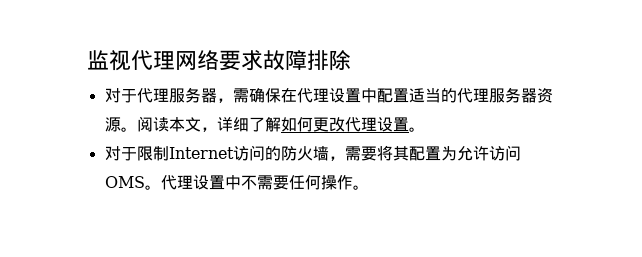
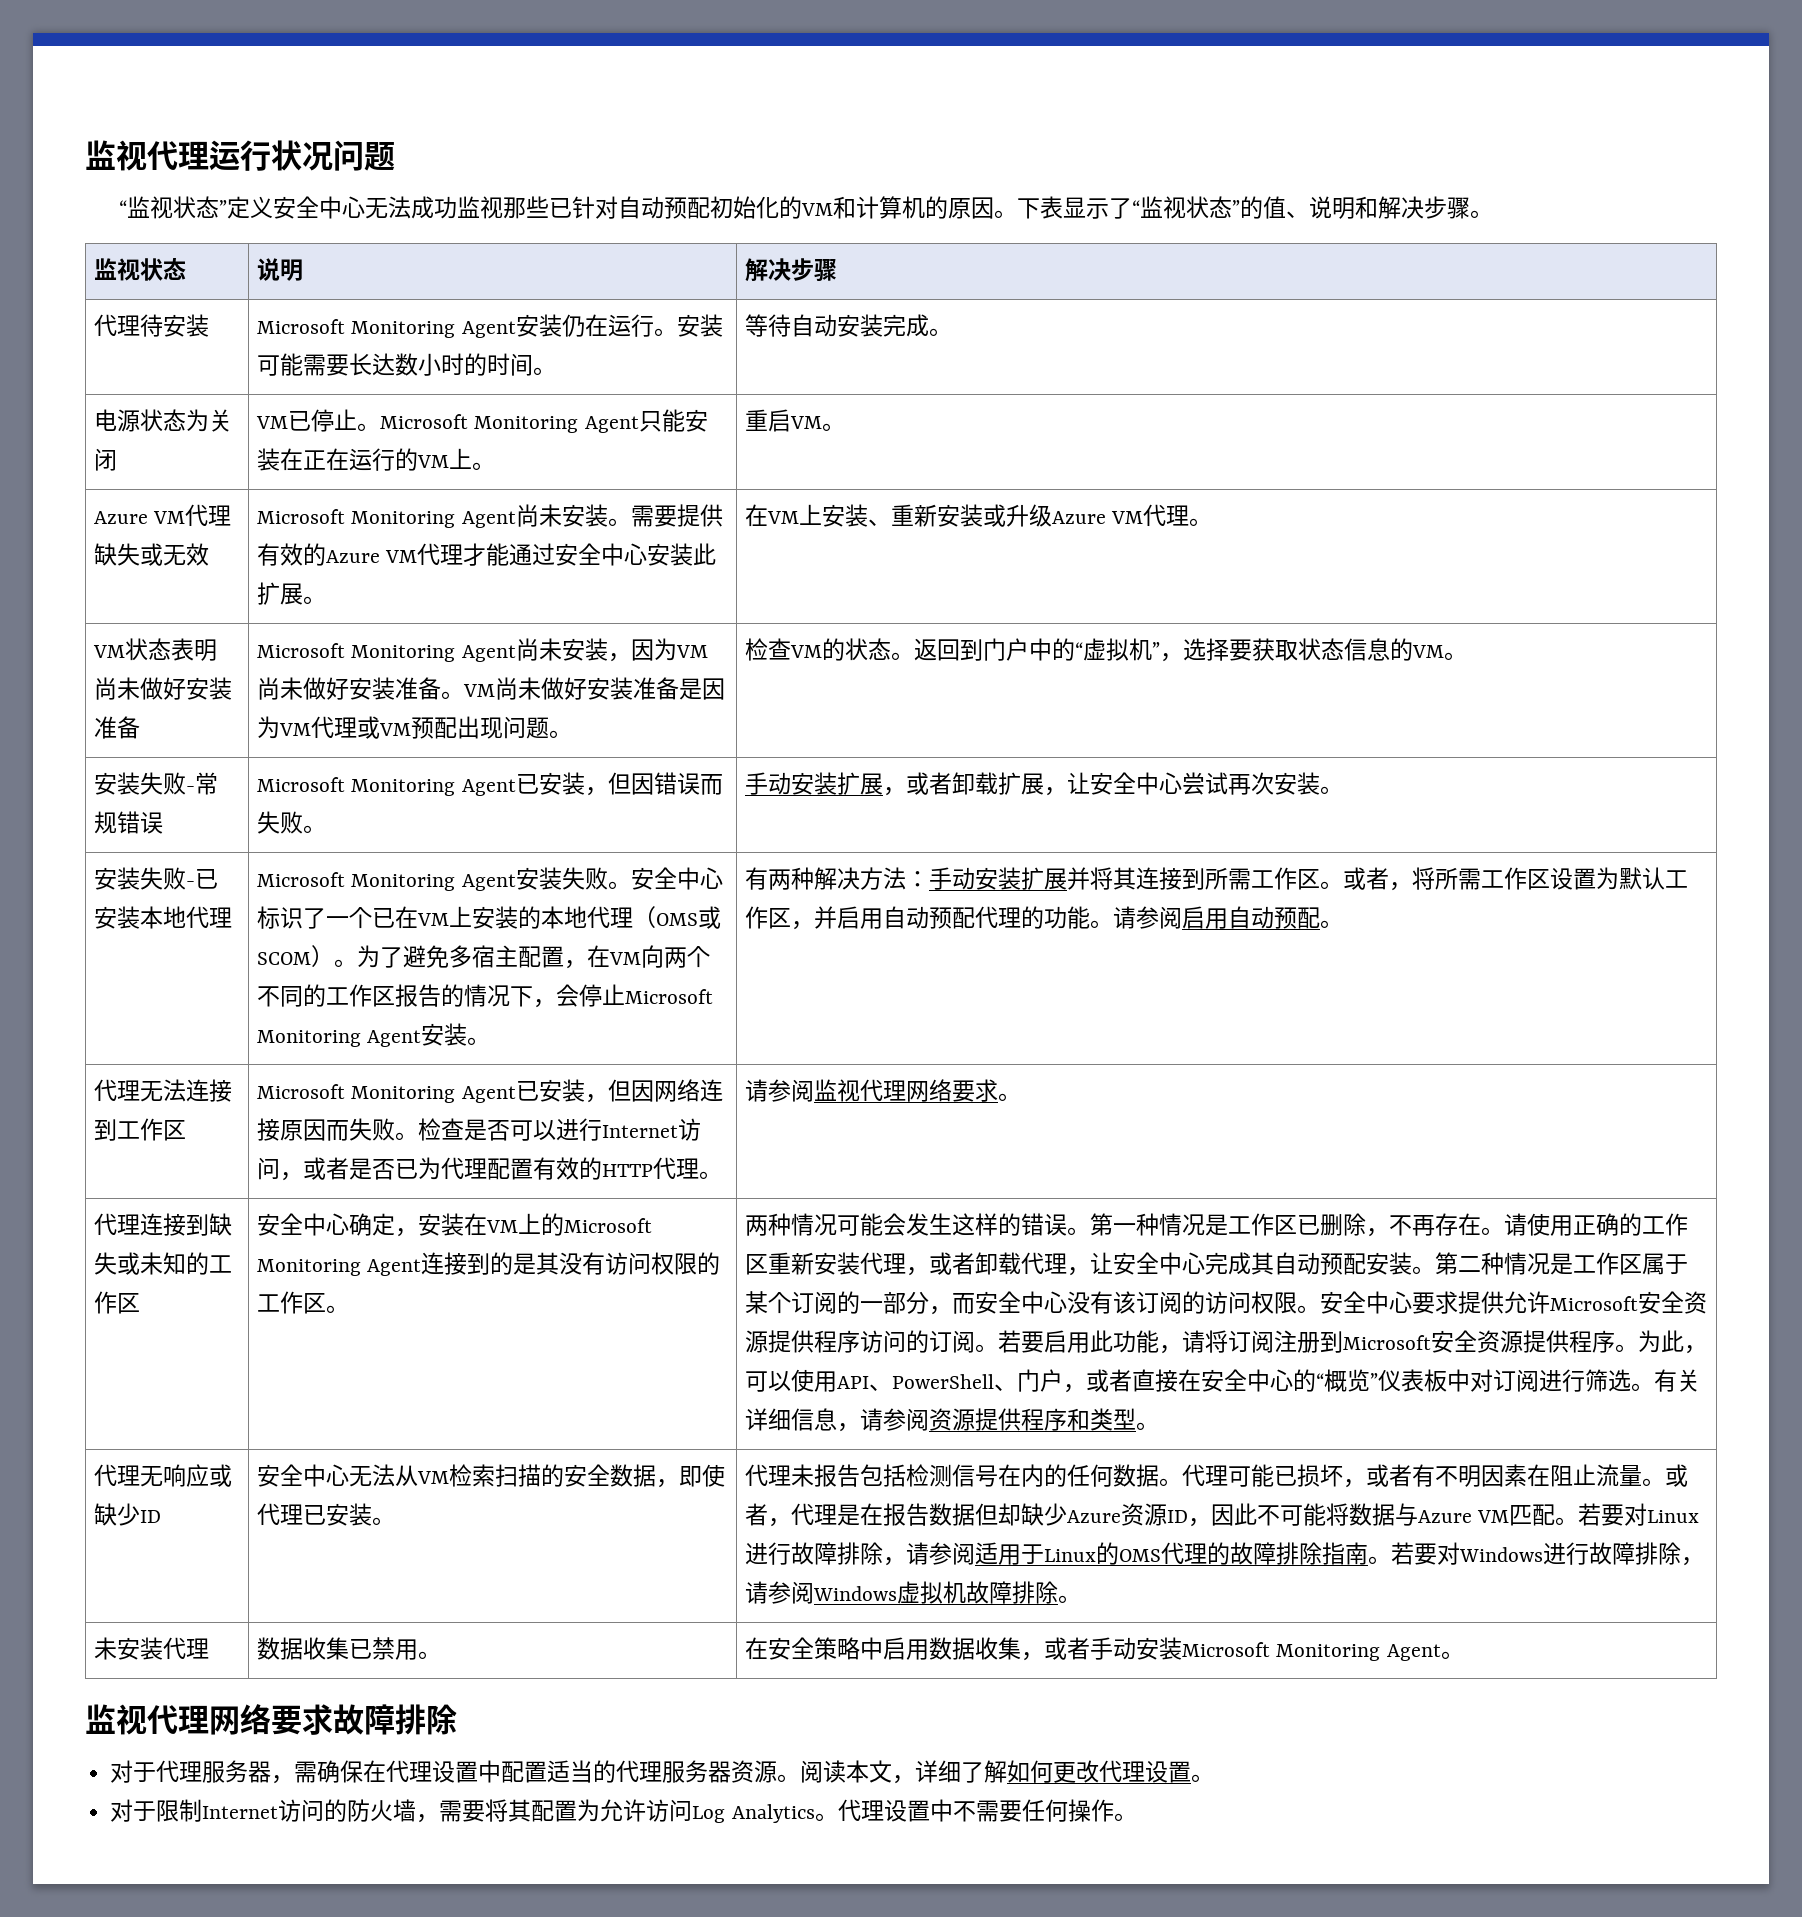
[87,50,175,71] 监视代理 -> [85,140,395,171] [119,196,1494,219] [94,258,187,281] [257,258,304,281] [745,258,838,282] [94,314,210,337] [257,314,723,338] [257,353,557,376] [745,314,953,337] [94,409,233,432] [94,448,118,471] [256,409,708,433] [257,448,496,471] [745,409,846,432] [94,504,232,527] [94,543,210,566] [257,504,723,528] [257,543,717,566] [257,582,327,605] [745,504,1213,527] [93,638,218,661] [94,677,233,700] [94,716,141,739] [257,638,708,662] [257,677,726,700] [257,716,573,739] [745,638,1468,662] [94,772,219,795] [94,811,164,834] [257,772,723,796] [257,811,327,834] [745,772,1344,796] [94,867,219,890] [94,906,233,929] [257,867,723,891] [257,906,722,929] [257,945,711,969] [257,984,714,1008] [257,1023,491,1047] [745,867,1689,891] [745,906,1344,930] [94,1079,233,1102] [94,1118,187,1141] [257,1079,723,1103] [257,1118,702,1141] [257,1157,723,1181] [745,1079,1022,1102] [94,1213,233,1236] [94,1252,233,1275] [94,1291,141,1314] [257,1213,653,1237] [257,1252,721,1276] [257,1291,350,1314] [745,1213,1689,1237] [745,1252,1689,1276] [745,1291,1708,1315] [745,1330,1708,1354] [745,1369,1701,1393] [745,1408,1160,1432] [94,1464,233,1487] [94,1503,162,1526] [257,1464,726,1488] [257,1503,396,1526] [745,1464,1689,1488] [745,1503,1700,1527] [745,1542,1705,1566] [745,1581,1082,1604] [94,1637,210,1660] [257,1637,442,1660] [745,1637,1464,1661] [85,1704,209,1735] 监视代理运行状况问题 // “监视状态”定义安全中心无法成功监视那些已针对自动预配初始化的VM和计算机的原因。下表显示了“监视状态”的值、说明和解决步骤。 // 监视状态 | 说明 | 解决步骤 // 代理待安装 | Microsoft Monitoring Agent安装仍在运行。安装可能需要长达数小时的时间。 | 等待自动安装完成。 // 电源状态为关闭 | VM已停止。Microsoft Monitoring Agent只能安装在正在运行的VM上。 | 重启VM。 // Azure VM代理缺失或无效 | Microsoft Monitoring Agent尚未安装。需要提供有效的Azure VM代理才能通过安全中心安装此扩展。 | 在VM上安装、重新安装或升级Azure VM代理。 // VM状态表明尚未做好安装准备 | Microsoft Monitoring Agent尚未安装，因为VM尚未做好安装准备。VM尚未做好安装准备是因为VM代理或VM预配出现问题。 | 检查VM的状态。返回到门户中的“虚拟机”，选择要获取状态信息的VM。 // 安装失败-常规错误 | Microsoft Monitoring Agent已安装，但因错误而失败。 | 手动安装扩展，或者卸载扩展，让安全中心尝试再次安装。 // 安装失败-已安装本地代理 | Microsoft Monitoring Agent安装失败。安全中心标识了一个已在VM上安装的本地代理（OMS或SCOM）。为了避免多宿主配置，在VM向两个不同的工作区报告的情况下，会停止Microsoft Monitoring Agent安装。 | 有两种解决方法：手动安装扩展并将其连接到所需工作区。或者，将所需工作区设置为默认工作区，并启用自动预配代理的功能。请参阅启用自动预配。 // 代理无法连接到工作区 | Microsoft Monitoring Agent已安装，但因网络连接原因而失败。检查是否可以进行Internet访问，或者是否已为代理配置有效的HTTP代理。 | 请参阅监视代理网络要求。 // 代理连接到缺失或未知的工作区 | 安全中心确定，安装在VM上的Microsoft Monitoring Agent连接到的是其没有访问权限的工作区。 | 两种情况可能会发生这样的错误。第一种情况是工作区已删除，不再存在。请使用正确的工作区重新安装代理，或者卸载代理，让安全中心完成其自动预配安装。第二种情况是工作区属于某个订阅的一部分，而安全中心没有该订阅的访问权限。安全中心要求提供允许Microsoft安全资源提供程序访问的订阅。若要启用此功能，请将订阅注册到Microsoft安全资源提供程序。为此，可以使用API、PowerShell、门户，或者直接在安全中心的“概览”仪表板中对订阅进行筛选。有关详细信息，请参阅资源提供程序和类型。 // 代理无响应或缺少ID | 安全中心无法从VM检索扫描的安全数据，即使代理已安装。 | 代理未报告包括检测信号在内的任何数据。代理可能已损坏，或者有不明因素在阻止流量。或者，代理是在报告数据但却缺少Azure资源ID，因此不可能将数据与Azure VM匹配。若要对Linux进行故障排除，请参阅适用于Linux的OMS代理的故障排除指南。若要对Windows进行故障排除，请参阅Windows虚拟机故障排除。 // 未安装代理 | 数据收集已禁用。 | 在安全策略中启用数据收集，或者手动安装Microsoft Monitoring Agent。 // 监视代理
[104,176,145,188] OMS -> [692,1804,815,1823] Log Analytics

